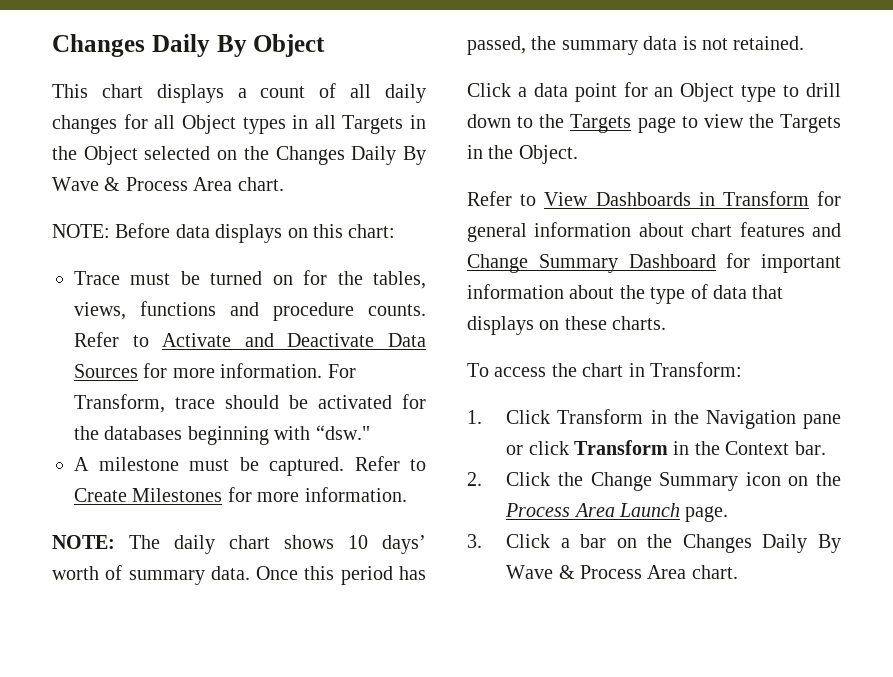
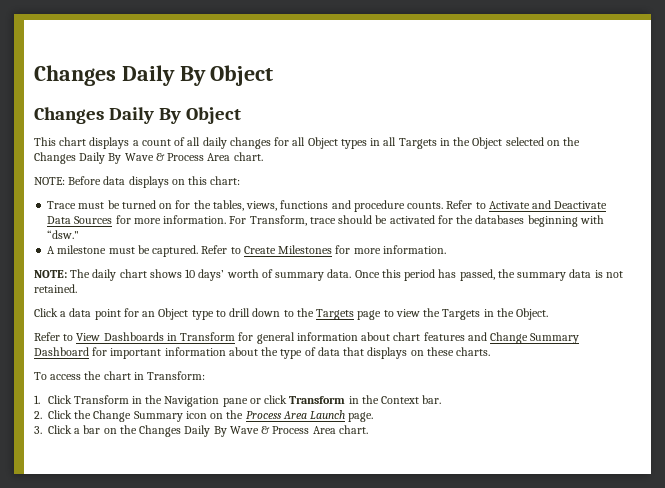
[52,34,326,57] Changes Daily By Object -> [34,65,274,86] [34,107,241,124] Changes Daily By Object // Changes Daily By Object

